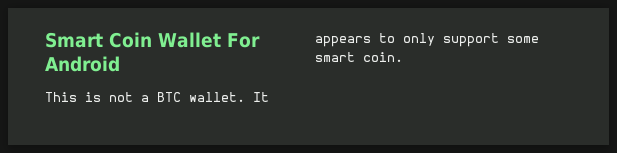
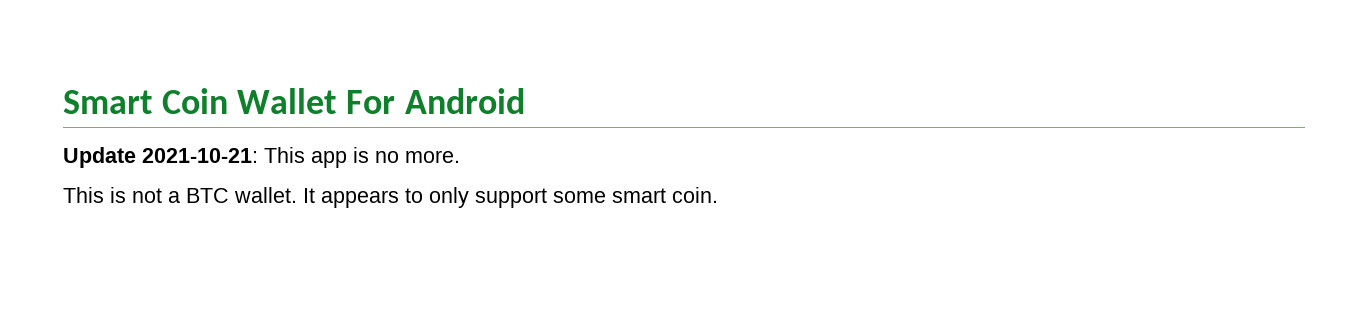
(120, 64) none -> [63,147,460,168] // Update 2021-10-21: This app is no more.

